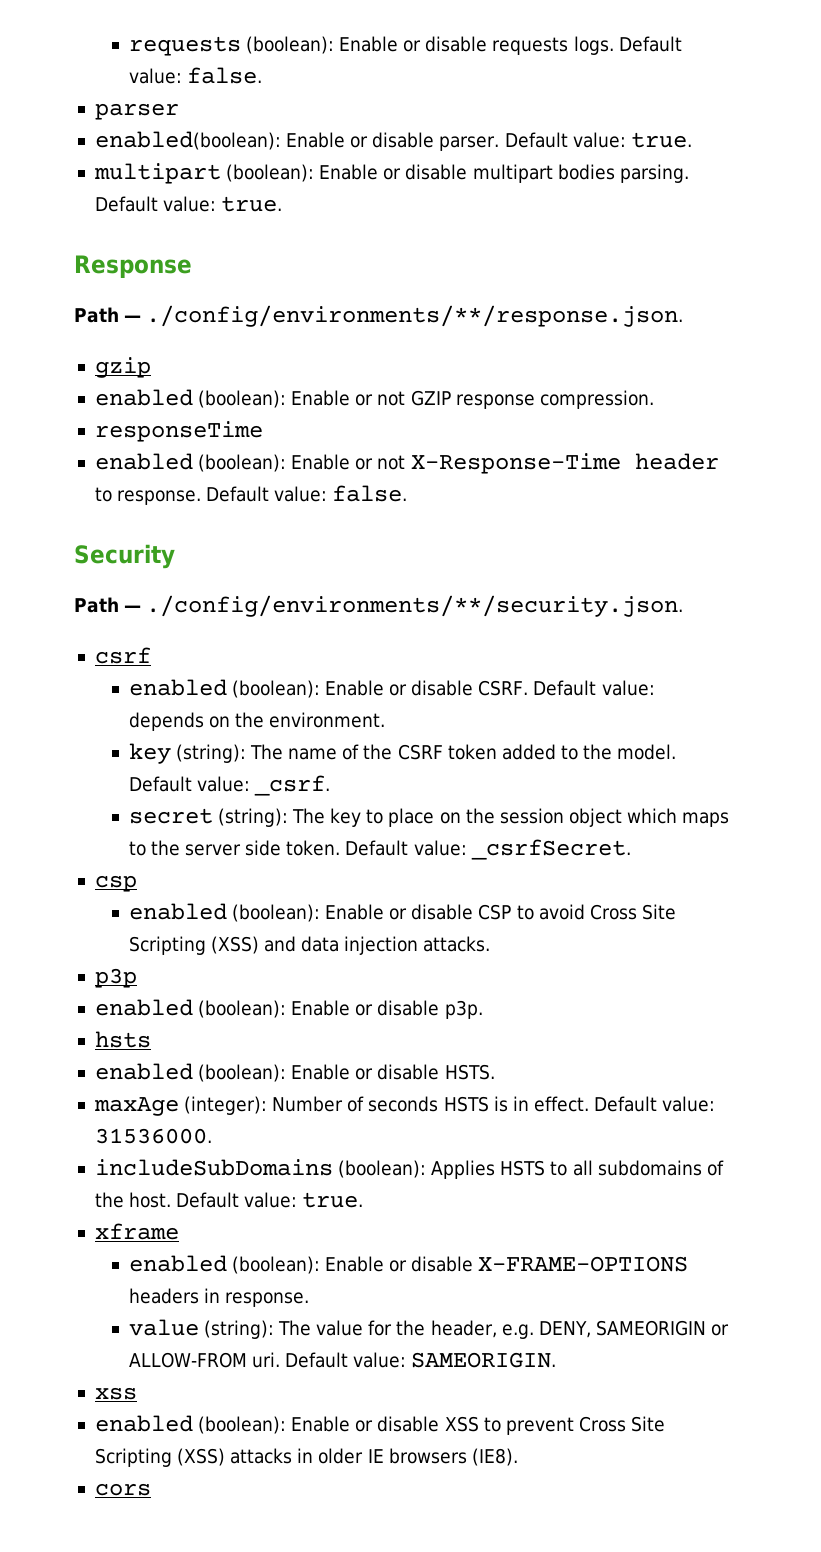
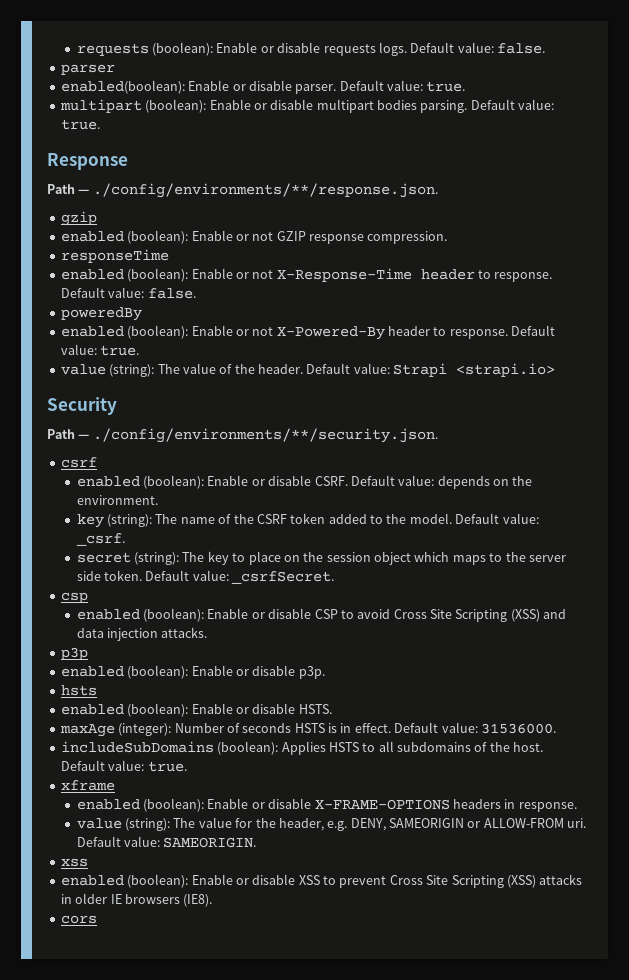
(408, 493) none -> [60,307,142,321] [60,325,556,340] [60,344,140,356] [60,363,556,377] // poweredBy // enabled (boolean): Enable or not X-Powered-By header to response. Default value: true. // value (string): The value of the header. Default value: Strapi <strapi.io>

